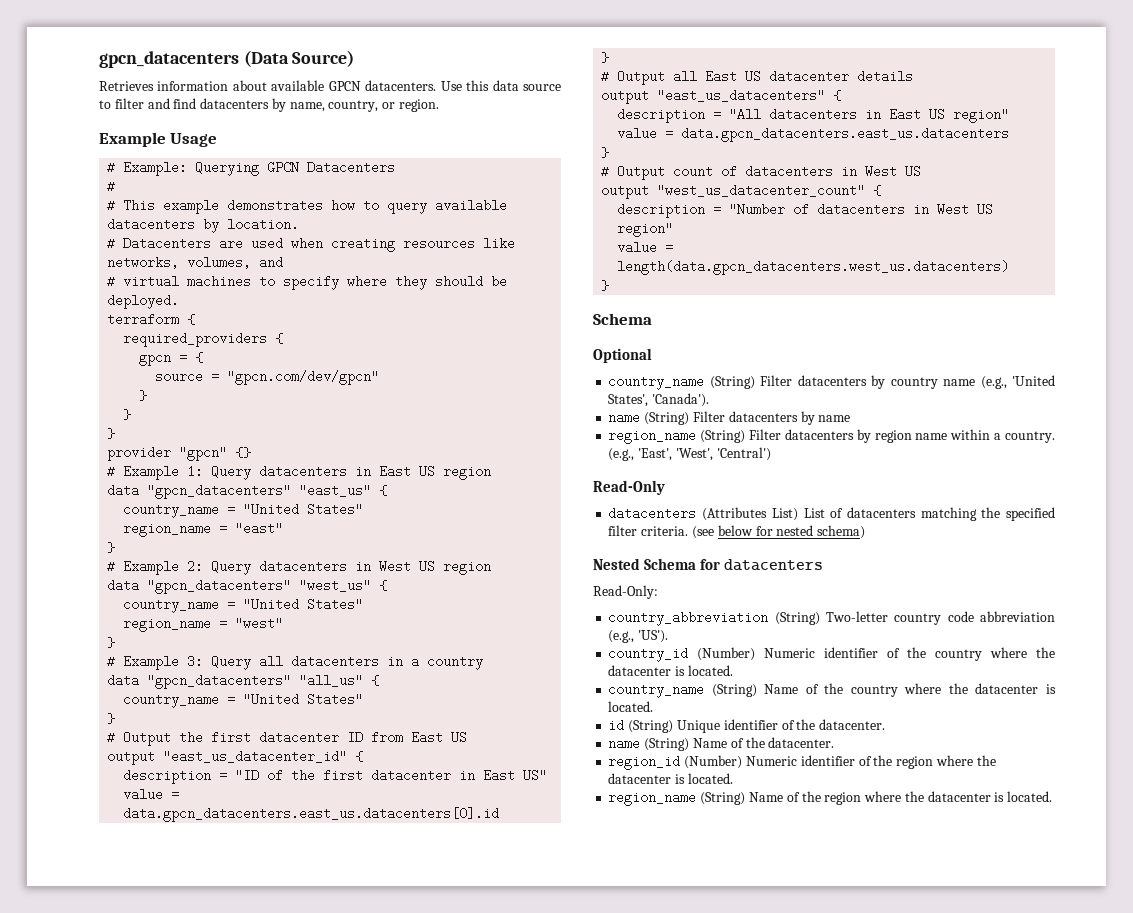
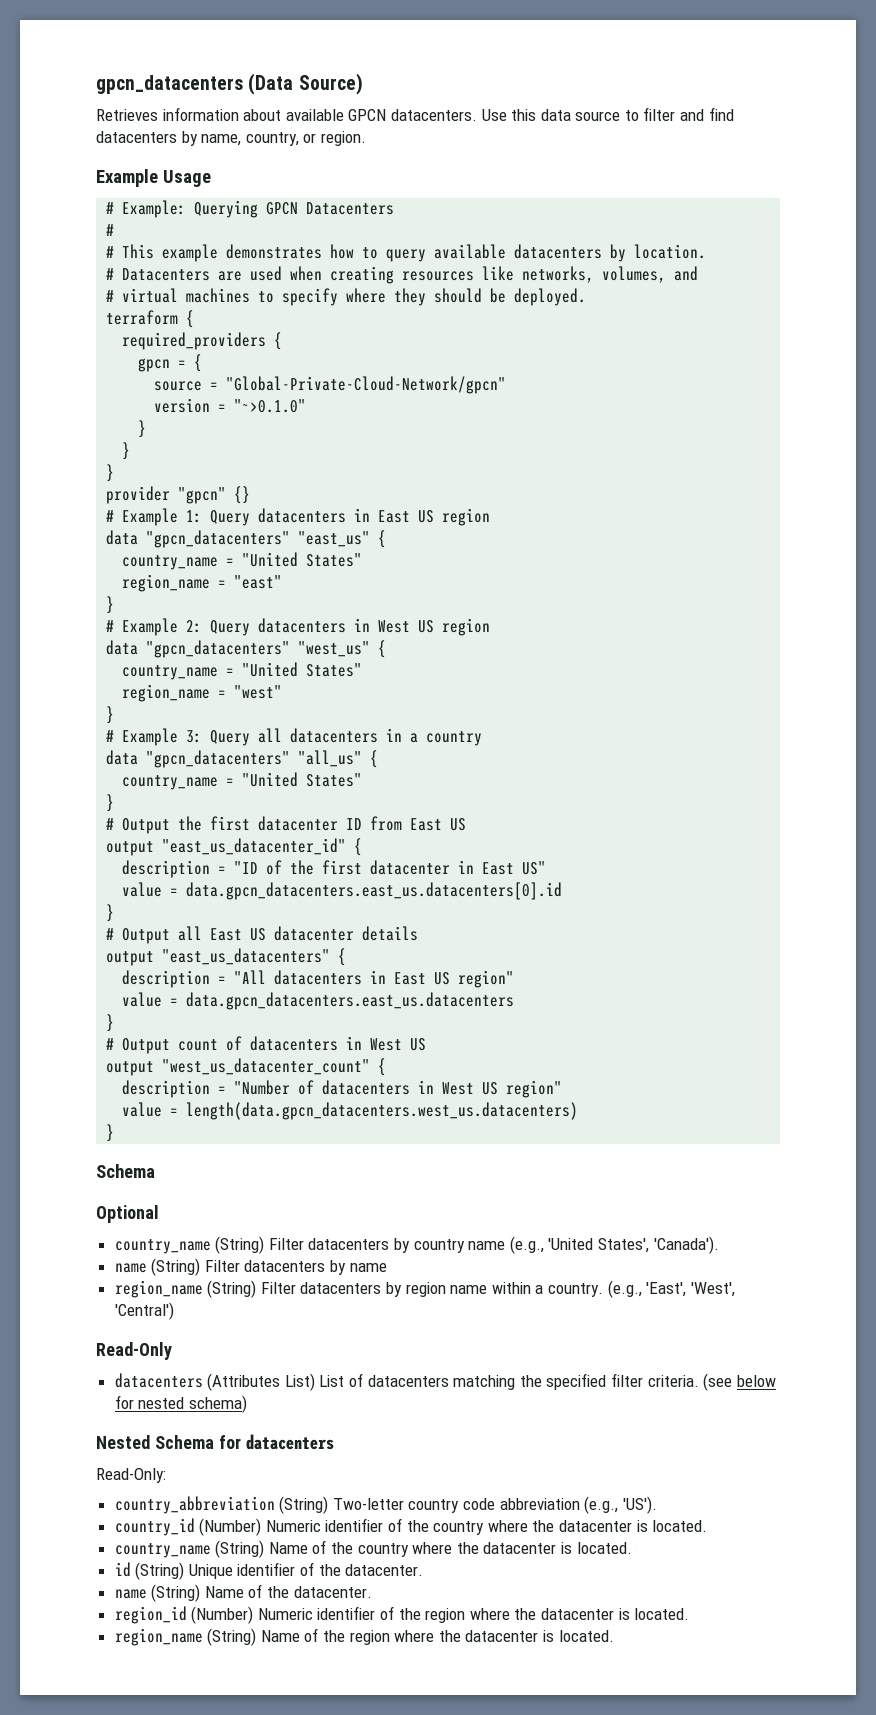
[227,370,380,385] "gpcn.com/dev/gpcn" -> [226,376,507,394] [154,398,307,413] "Global-Private-Cloud-Network/gpcn" // version = "~>0.1.0"

